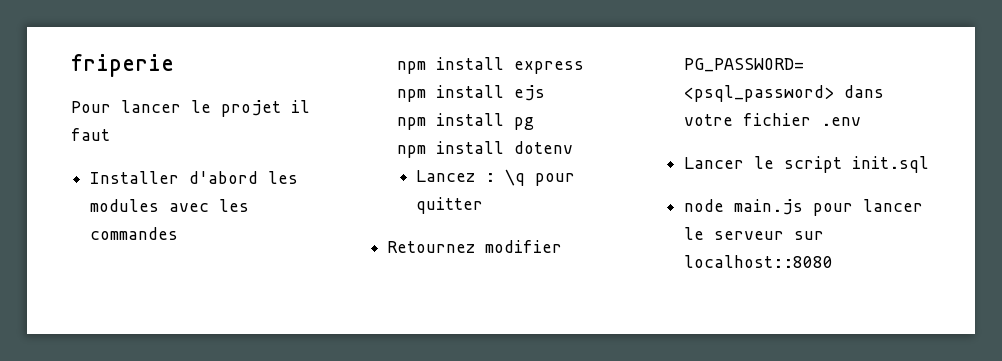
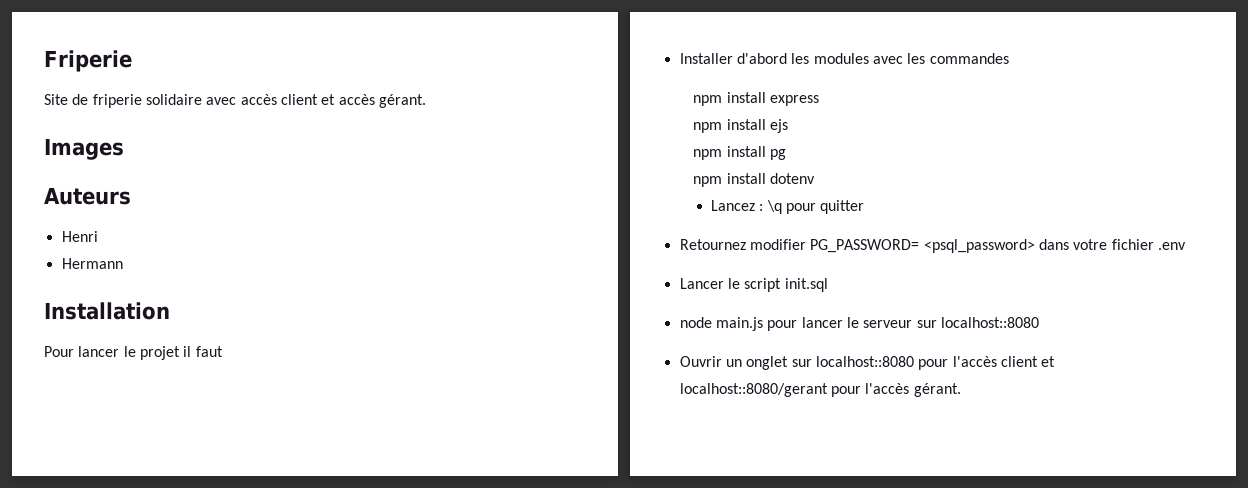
[71,54,174,77] friperie -> [44,50,132,72] [44,94,426,108] [44,138,124,160] [44,187,131,205] [61,231,98,242] [61,258,123,269] [44,302,170,320] Friperie // Site de friperie solidaire avec accès client et accès gérant. // Images // Auteurs // Henri // Hermann // Installation
(834, 261) none -> [679,356,1056,370] [679,383,961,397] // Ouvrir un onglet sur localhost::8080 pour l'accès client et localhost::8080/gerant pour l'accès gérant.

